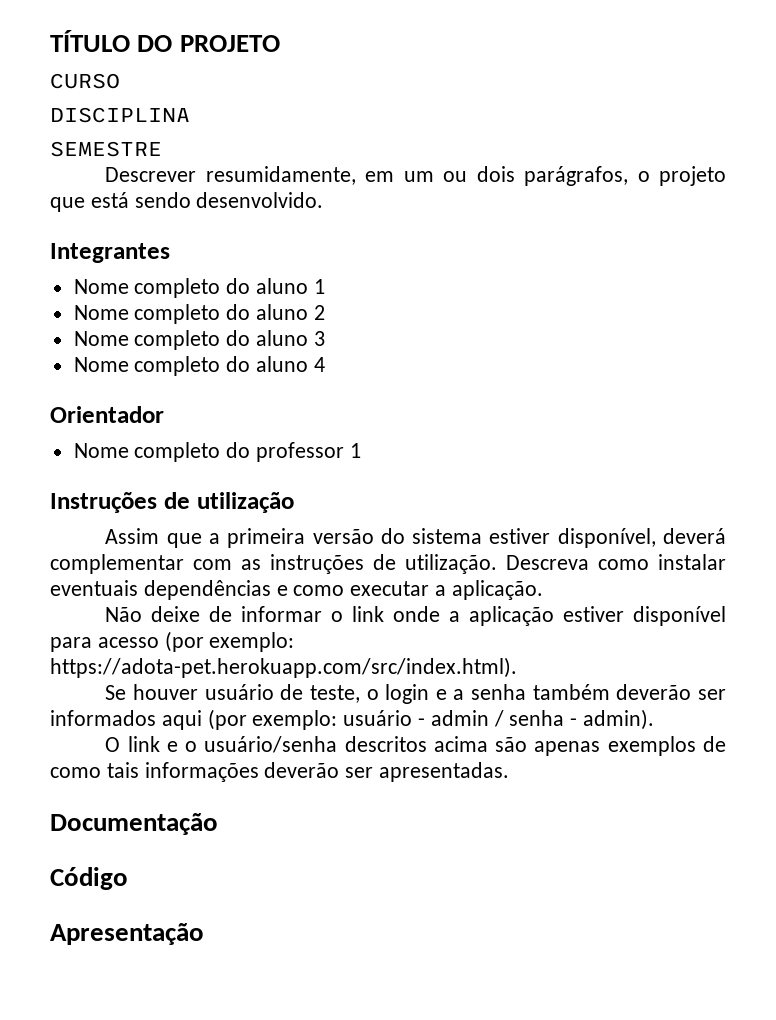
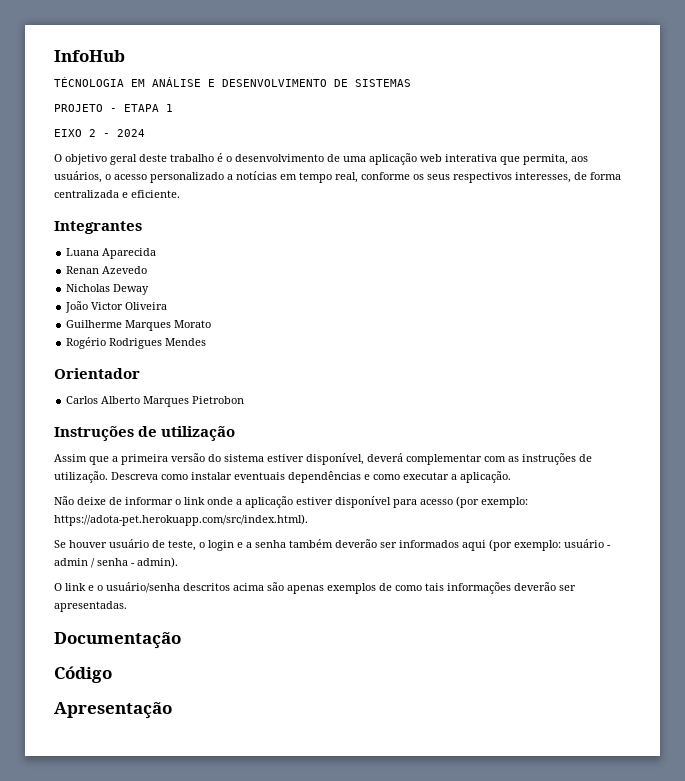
[50,30,280,52] [50,73,120,89] [50,107,190,123] [50,141,162,157] [105,166,726,186] [50,192,324,212] [50,243,170,263] [73,278,325,298] [73,304,325,324] [73,330,325,350] [73,356,325,376] [50,406,164,423] [73,442,361,462] TÍTULO DO PROJETO // CURSO // DISCIPLINA // SEMESTRE // Descrever resumidamente, em um ou dois parágrafos, o projeto que está sendo desenvolvido. // Integrantes // Nome completo do aluno 1 // Nome completo do aluno 2 // Nome completo do aluno 3 // Nome completo do aluno 4 // Orientador // Nome completo do professor 1 -> [54,50,125,62] [54,77,411,87] [54,104,173,112] [54,129,145,137] [54,153,588,165] [54,171,621,183] [54,190,180,198] [54,221,142,234] [66,248,157,259] [66,266,148,274] [66,284,150,295] [65,301,168,313] [66,320,212,331] [66,337,207,349] [54,368,140,379] [66,396,245,407] InfoHub // TÉCNOLOGIA EM ANÁLISE E DESENVOLVIMENTO DE SISTEMAS // PROJETO - ETAPA 1 // EIXO 2 - 2024 // O objetivo geral deste trabalho é o desenvolvimento de uma aplicação web interativa que permita, aos usuários, o acesso personalizado a notícias em tempo real, conforme os seus respectivos interesses, de forma centralizada e eficiente. // Integrantes // Luana Aparecida // Renan Azevedo // Nicholas Deway // João Victor Oliveira // Guilherme Marques Morato // Rogério Rodrigues Mendes // Orientador // Carlos Alberto Marques Pietrobon

